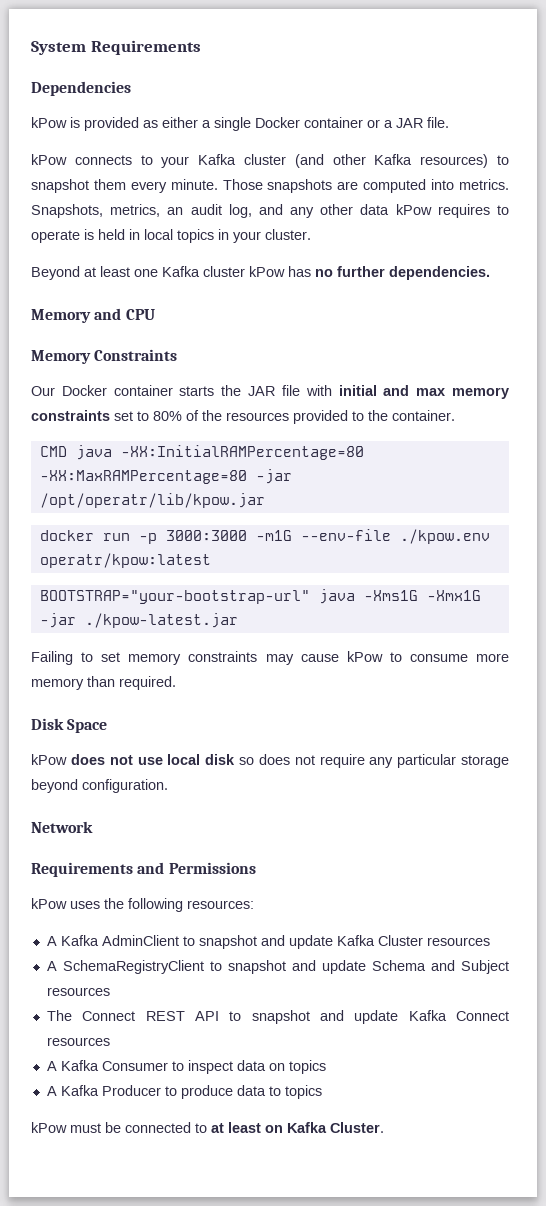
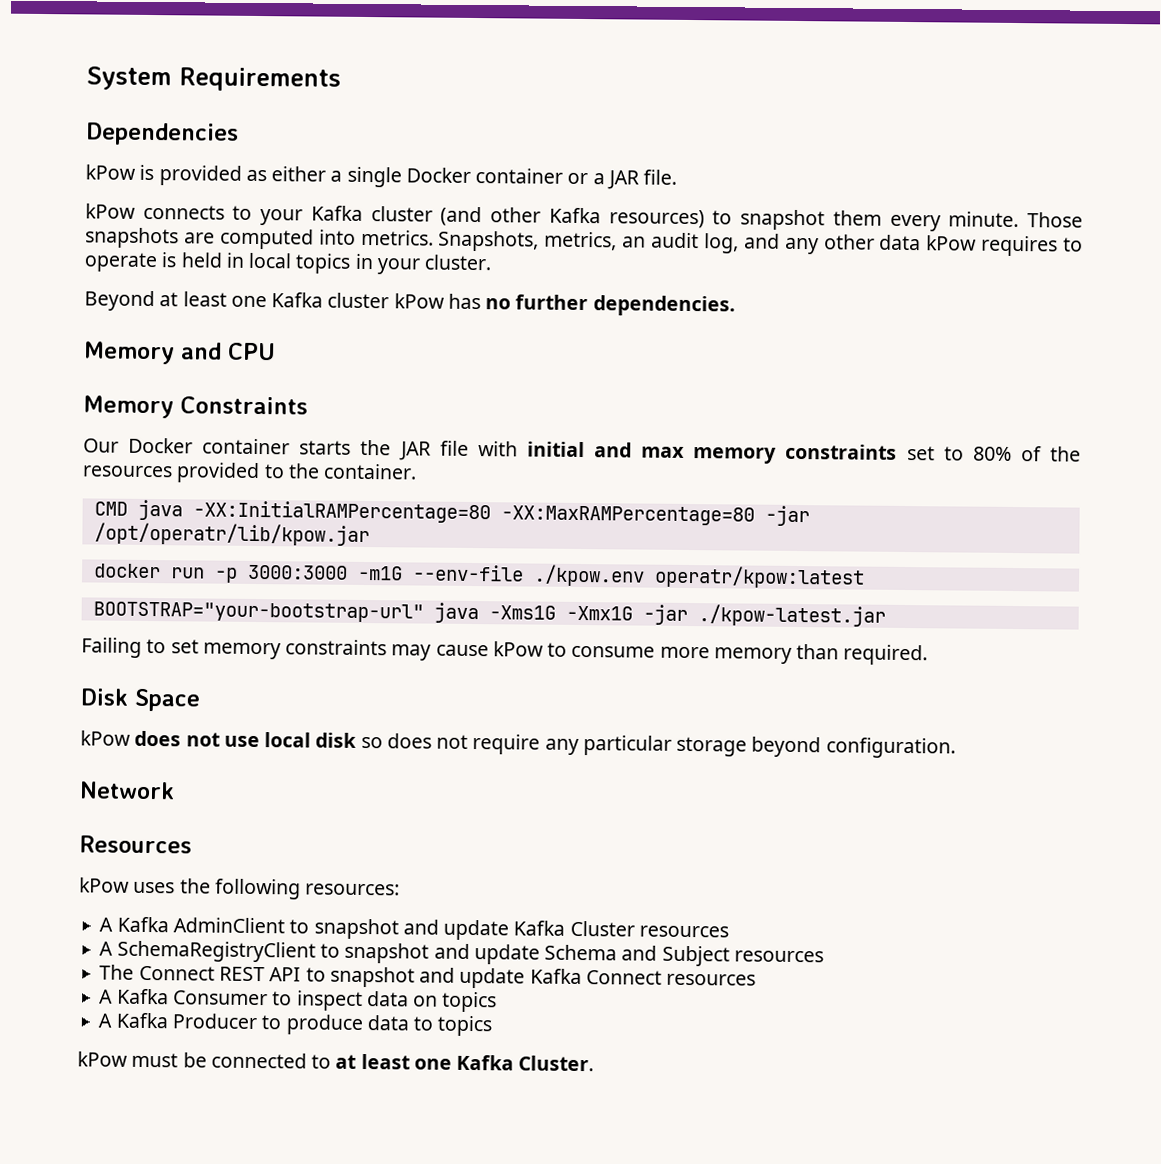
[31,862,256,877] Requirements and Permissions -> [79,835,192,854] Resources
[265,1125,283,1133] on -> [413,1058,452,1070] one

